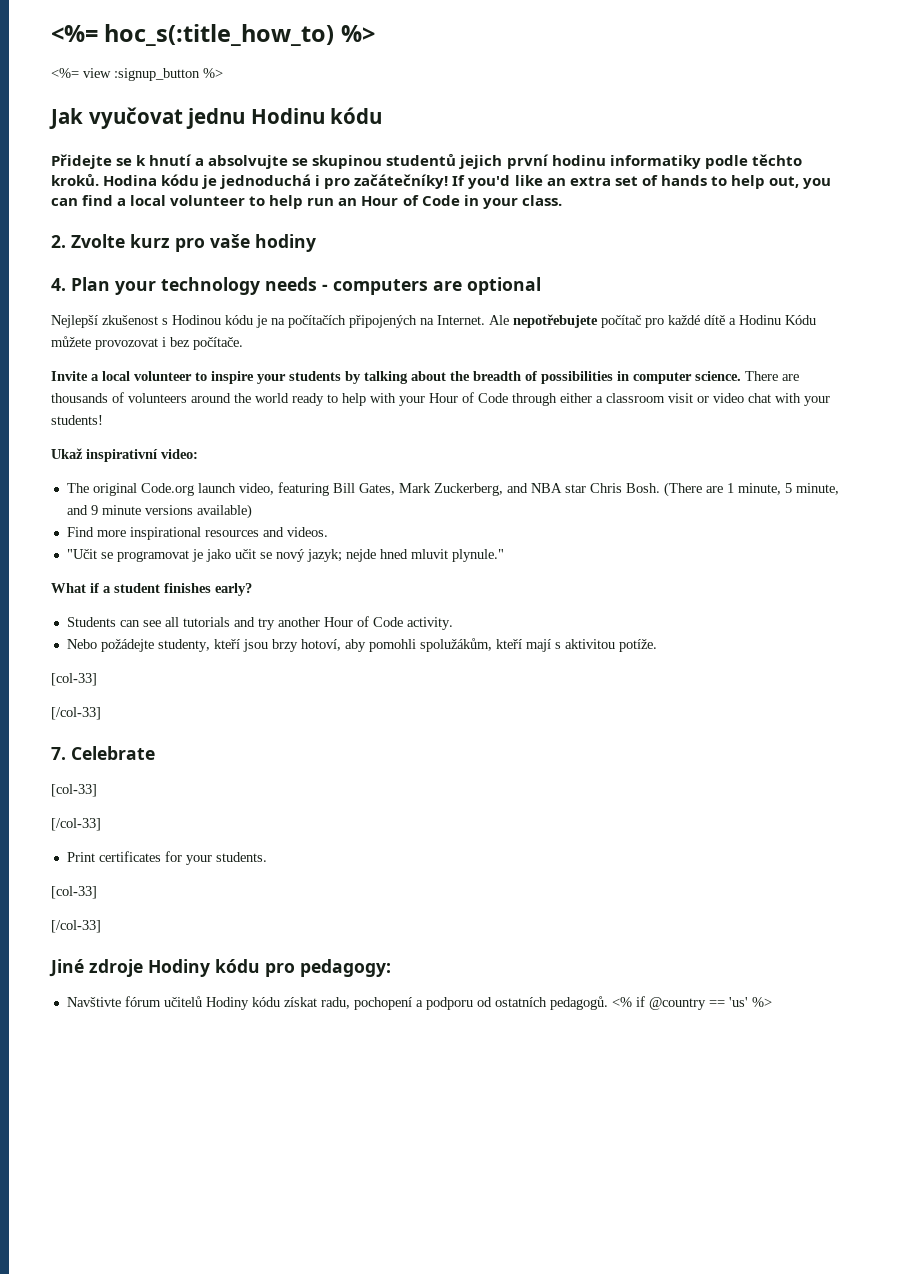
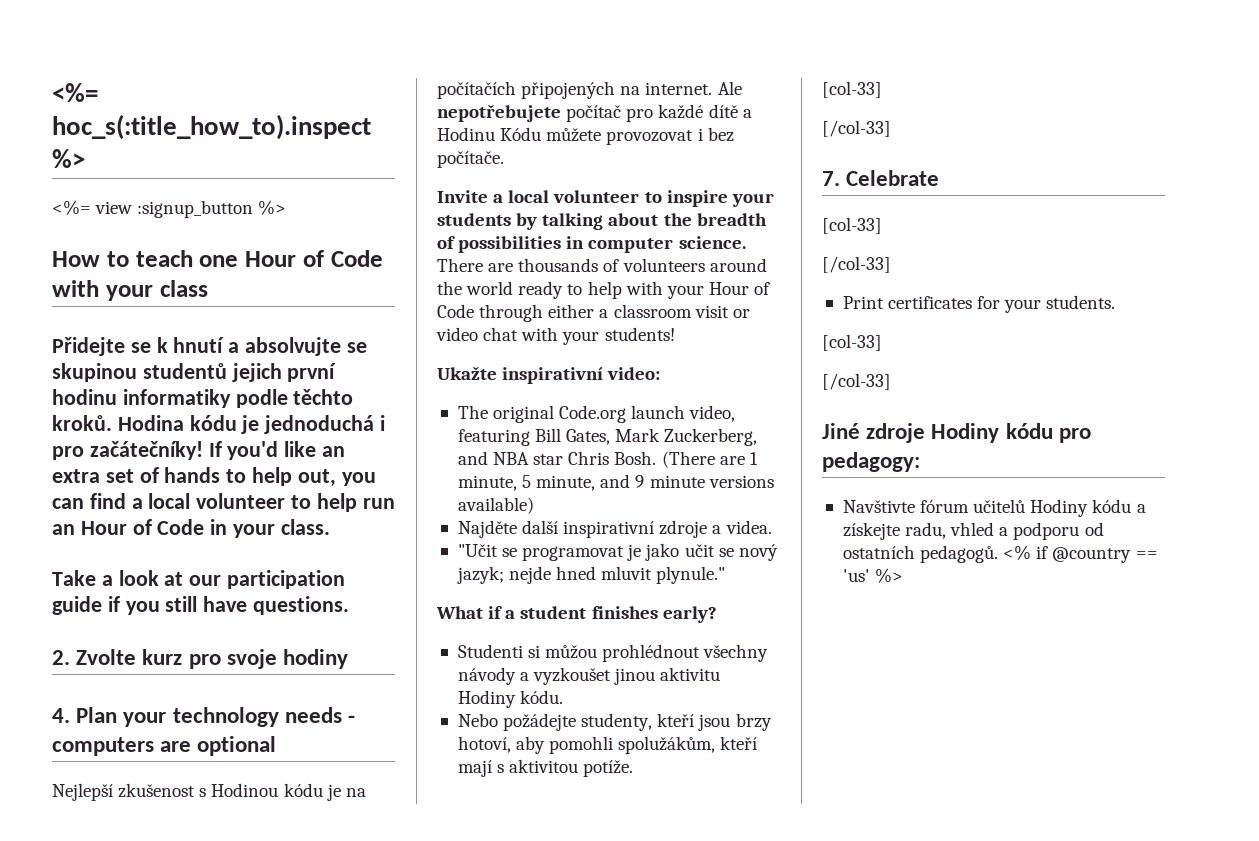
[51,24,335,46] <%= hoc_s(:title_how_to) -> [52,83,98,102] [52,114,371,140] <%= hoc_s(:title_how_to).inspect
[49,107,383,129] Jak vyučovat jednu Hodinu kódu -> [52,250,383,267] [52,280,208,301] How to teach one Hour of Code with your class
(562, 200) none -> [52,570,346,589] [52,596,350,615] // Take a look at our participation guide if you still have questions.
[210,234,250,248] vaše -> [226,649,277,669] svoje
[437,315,485,325] Internet. -> [645,82,713,95] internet.
[51,448,83,459] Ukaž -> [437,366,497,380] Ukažte
[66,527,328,540] Find more inspirational resources and videos. -> [457,520,772,538] Najděte další inspirativní zdroje a videa.
[66,616,453,630] Students can see all tutorials and try another Hour of Code activity. -> [457,644,769,662] [457,667,721,685] [457,690,564,708] Studenti si můžou prohlédnout všechny návody a vyzkoušet jinou aktivitu Hodiny kódu.
[283,997,412,1010] získat radu, pochopení -> [1136,504,1146,513] [842,522,995,540] a získejte radu, vhled

